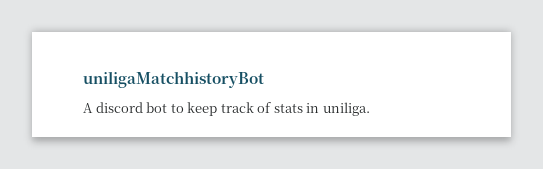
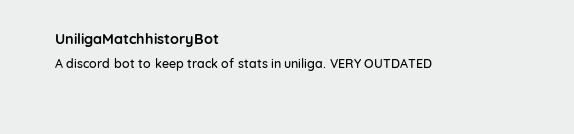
[83,71,264,88] uniligaMatchhistoryBot -> [55,33,219,47] UniligaMatchhistoryBot
(370, 109) none -> [329,58,433,68] VERY OUTDATED

